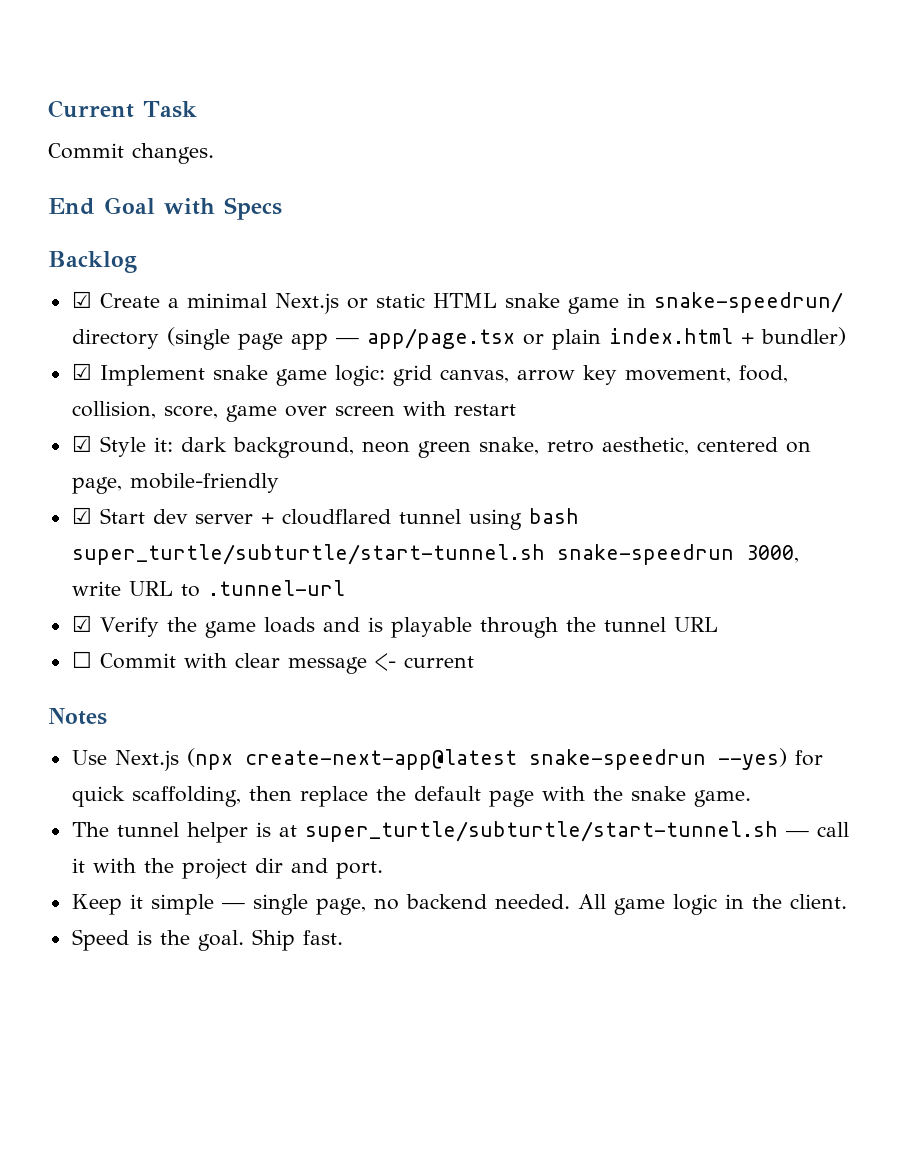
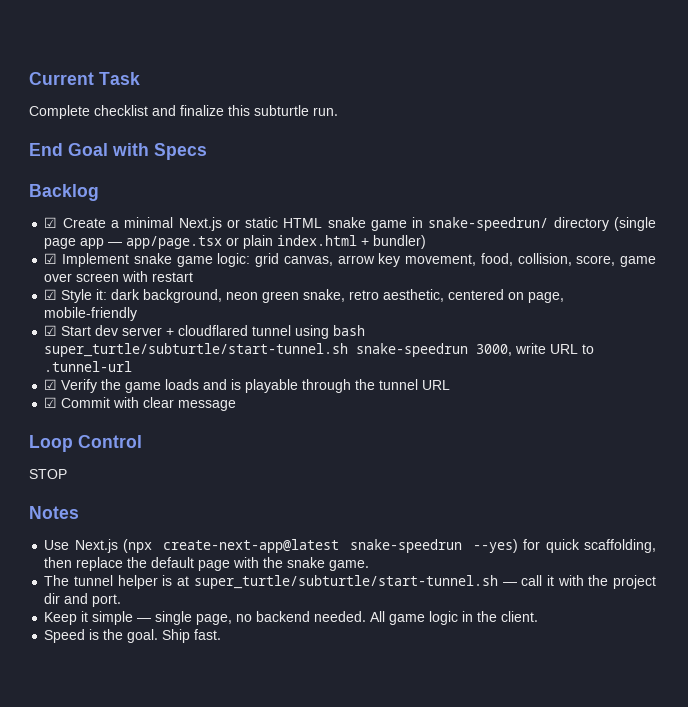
[48,143,214,164] Commit changes. -> [29,105,338,119] Complete checklist and finalize this subturtle run.
[71,651,92,668] ☐ -> [44,397,58,408] ☑
[374,653,474,671] <- current -> [29,435,142,452] [29,469,67,479] // Loop Control // STOP

